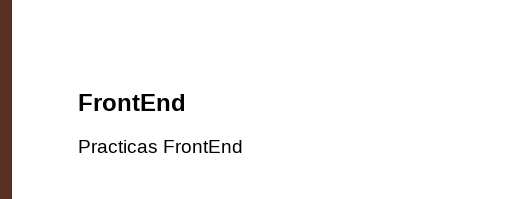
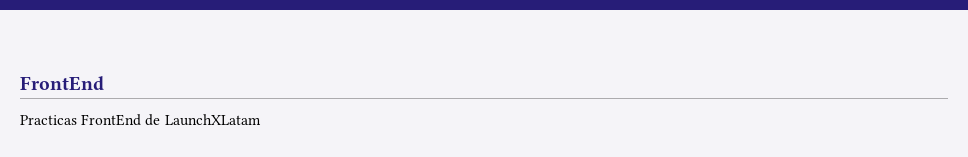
(244, 146) none -> [145,114,261,126] de LaunchXLatam

